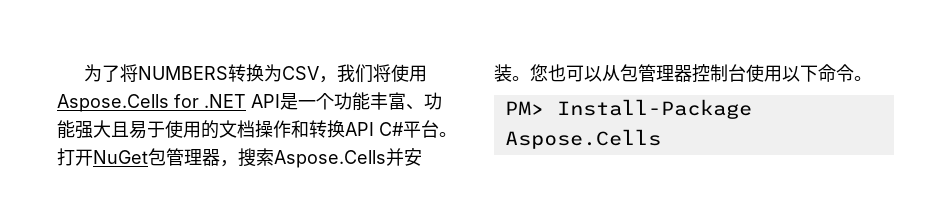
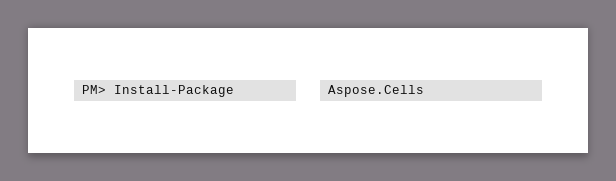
[83,64,427,83] [57,92,442,112] [57,120,457,139] [57,148,422,168] [494,64,872,83] 为了将NUMBERS转换为CSV，我们将使用Aspose.Cells for .NET API是一个功能丰富、功能强大且易于使用的文档操作和转换API C#平台。打开NuGet包管理器，搜索Aspose.Cells并安装。您也可以从包管理器控制台使用以下命令。 // -> (81, 89) none

